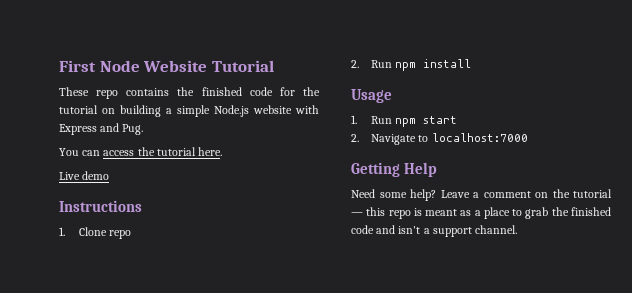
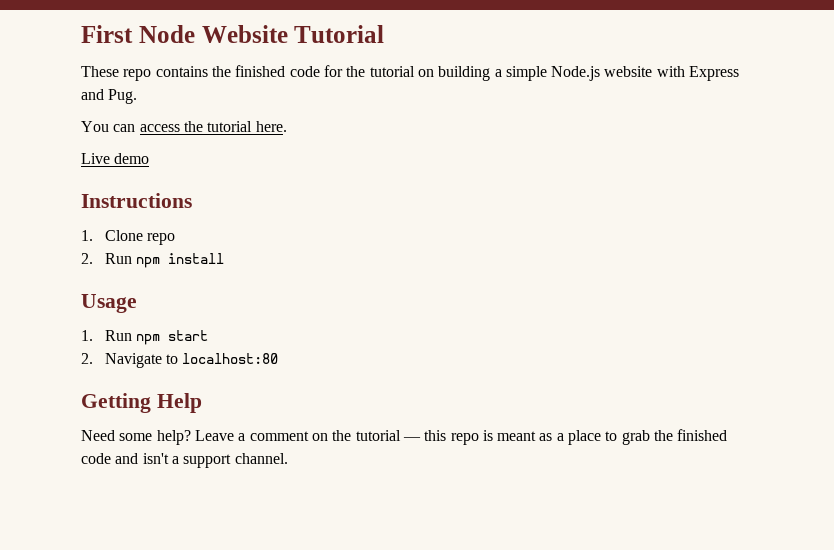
[431,133,528,142] localhost:7000 -> [182,353,279,364] localhost:80

